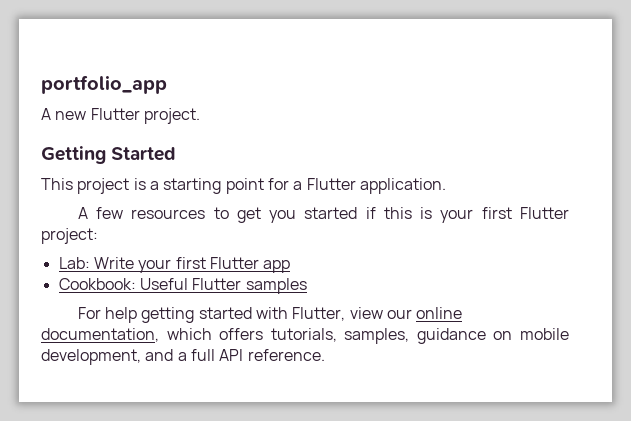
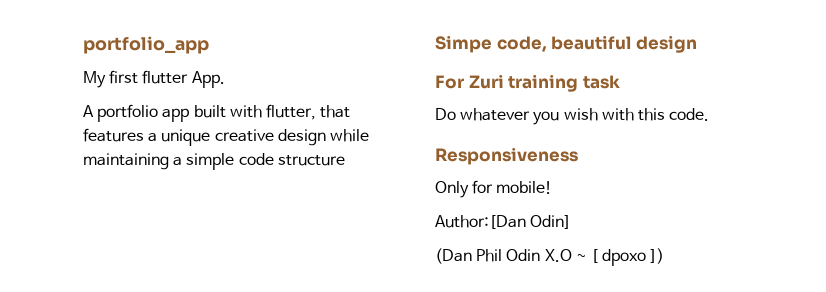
[41,108,200,124] [41,146,177,164] [41,178,446,194] [77,207,570,223] [41,228,98,244] [58,257,291,273] [58,278,307,294] [77,307,463,323] [41,328,569,344] [41,349,325,365] A new Flutter project. // Getting Started // This project is a starting point for a Flutter application. // A few resources to get you started if this is your first Flutter project: // Lab: Write your first Flutter app // Cookbook: Useful Flutter samples // For help getting started with Flutter, view our online documentation, which offers tutorials, samples, guidance on mobile development, and a full API reference. -> [83,70,225,88] [83,104,351,122] [83,128,369,146] [83,153,345,170] [435,35,697,53] [435,74,620,92] [435,108,710,125] [435,147,578,165] [435,180,553,198] [435,215,572,229] [435,248,665,266] My first flutter App. // A portfolio app built with flutter, that features a unique creative design while maintaining a simple code structure // Simpe code, beautiful design // For Zuri training task // Do whatever you wish with this code. // Responsiveness // Only for mobile! // Author:[Dan Odin] // (Dan Phil Odin X.O ~ [ dpoxo ])

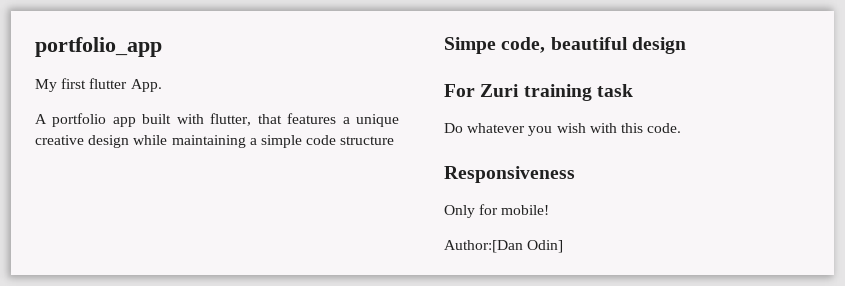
[435,248,665,266] // (Dan Phil Odin X.O ~ [ dpoxo ]) -> (564, 246) none

